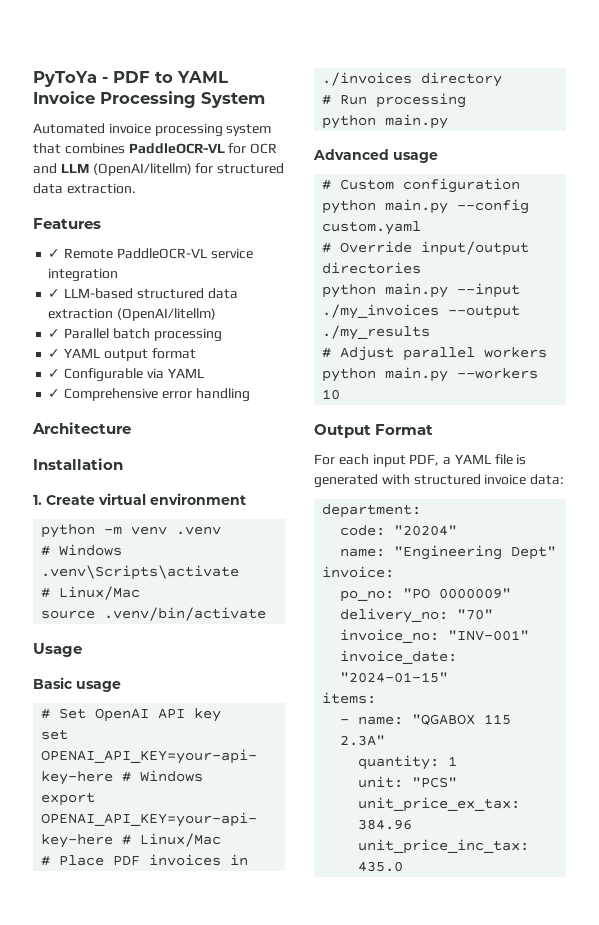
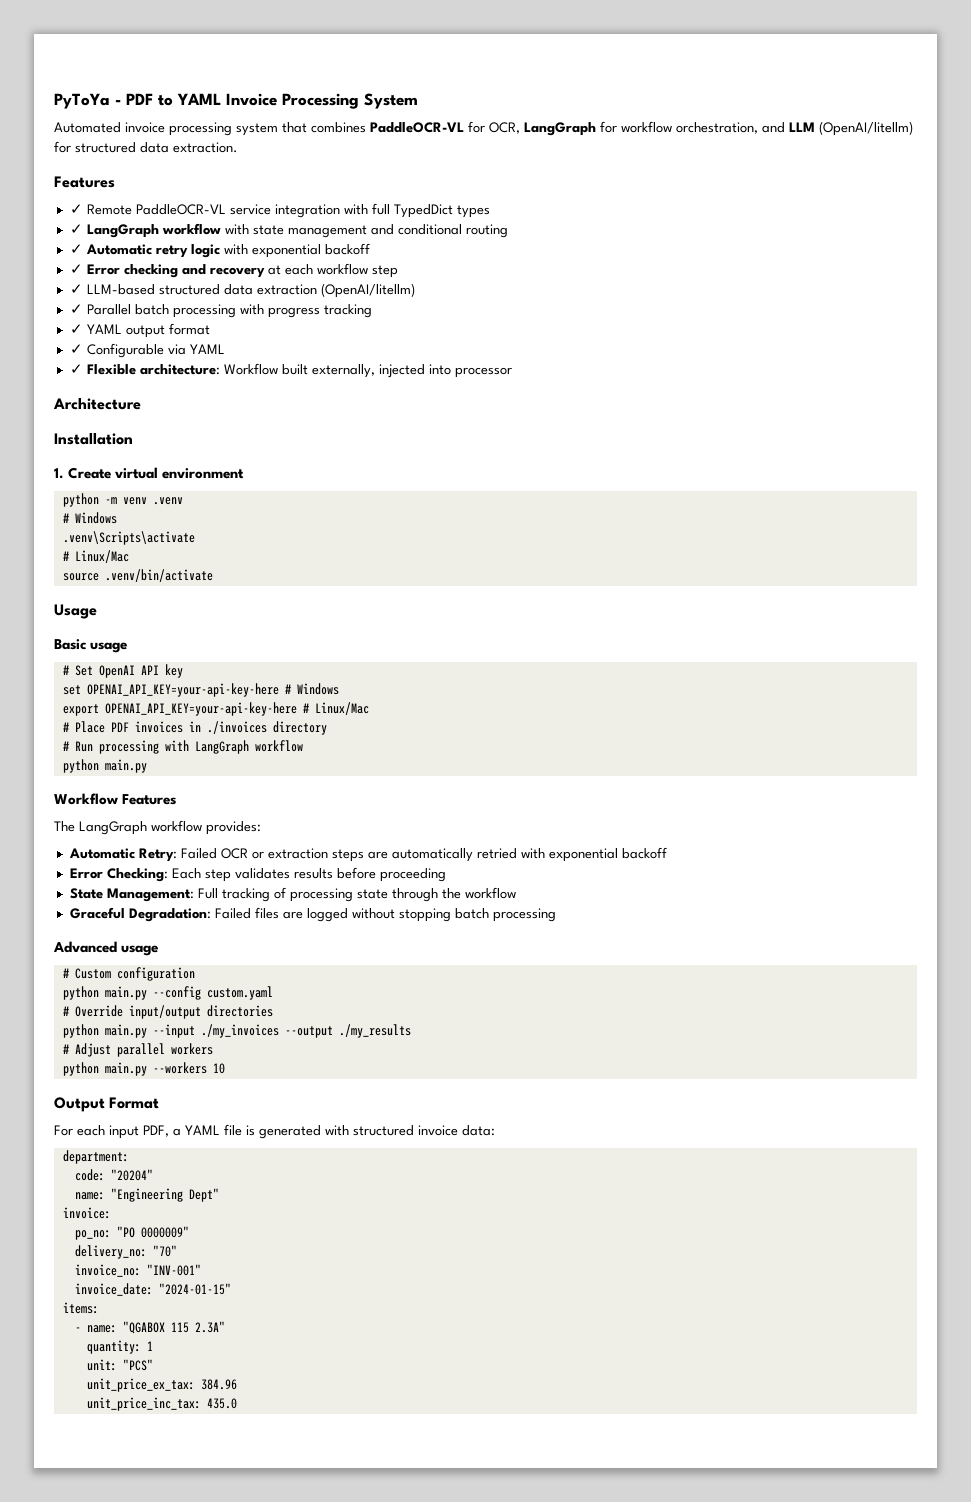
[250,143,278,154] OCR -> [489,121,758,136] OCR, LangGraph for workflow orchestration,
(119, 275) none -> [343,203,490,218] [69,223,508,238] [69,243,370,258] [69,263,398,278] with full TypedDict types // ✓ LangGraph workflow with state management and conditional routing // ✓ Automatic retry logic with exponential backoff // ✓ Error checking and recovery at each workflow step
(222, 335) none -> [239,304,372,318] with progress tracking
[64,388,250,402] Comprehensive error handling -> [86,363,512,378] Flexible architecture: Workflow built externally, injected into processor
[322,114,449,129] // python main.py -> [164,740,303,754] [62,759,147,773] [54,793,177,805] [54,820,261,835] [68,847,667,862] [69,867,446,882] [69,887,516,902] [69,907,556,922] with LangGraph workflow // python main.py // Workflow Features // The LangGraph workflow provides: // Automatic Retry: Failed OCR or extraction steps are automatically retried with exponential backoff // Error Checking: Each step validates results before proceeding // State Management: Full tracking of processing state through the workflow // Graceful Degradation: Failed files are logged without stopping batch processing

